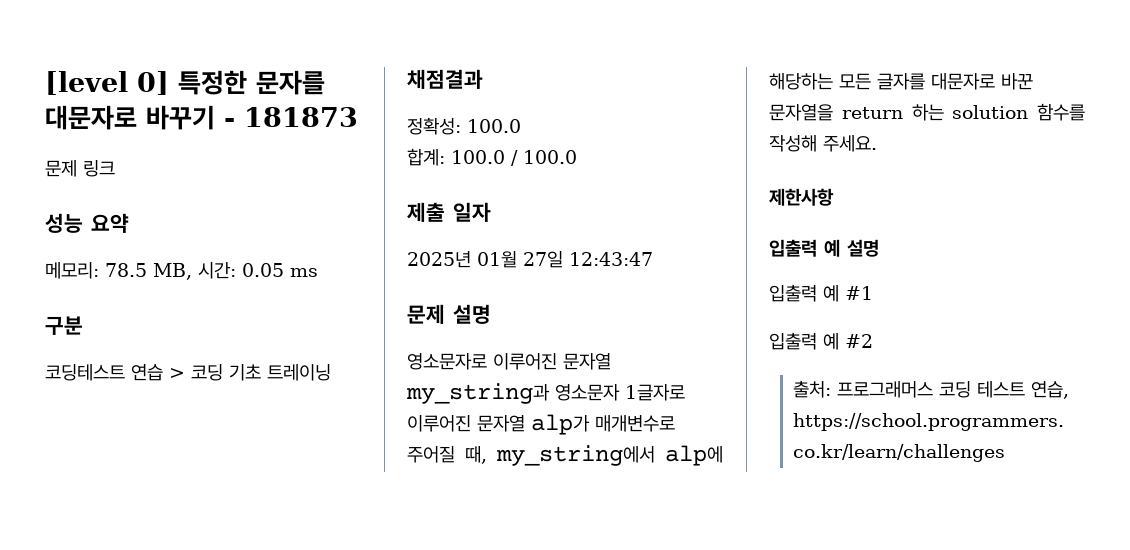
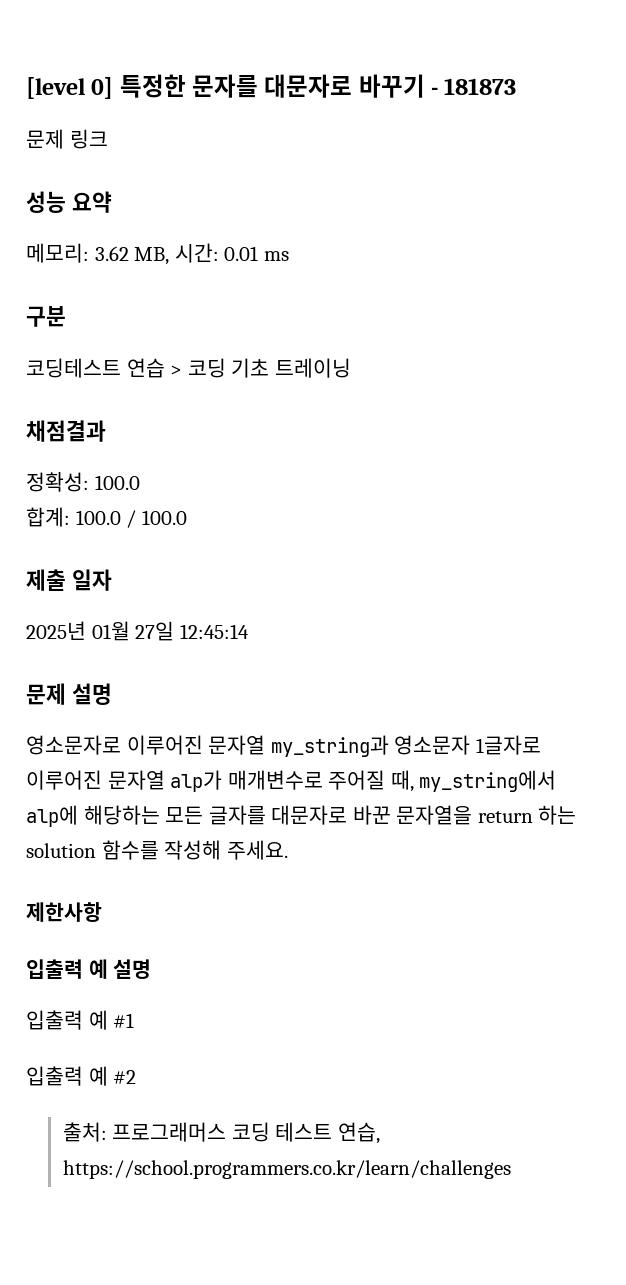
[105,263,147,277] 78.5 -> [94,246,129,261] 3.62
[242,263,284,277] 0.05 -> [224,246,259,261] 0.01
[569,252,653,266] 12:43:47 -> [179,624,249,639] 12:45:14

